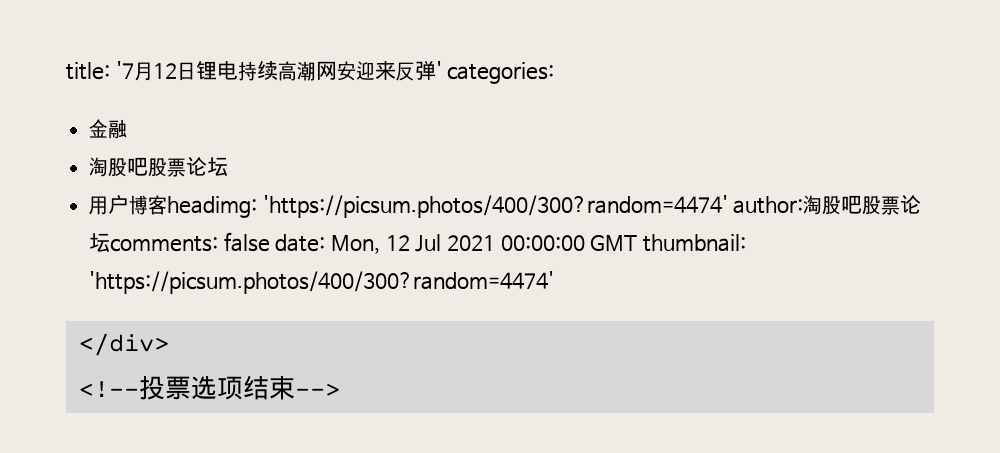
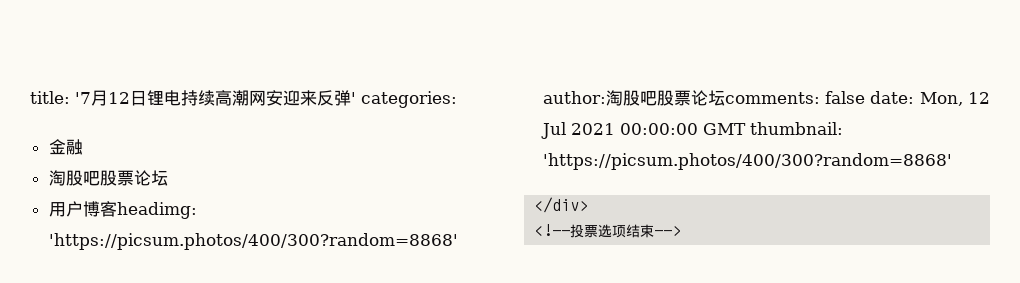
[262,195,728,218] 'https://picsum.photos/400/300?random=4474' -> [48,233,458,250] 'https://picsum.photos/400/300?random=8868'
[89,271,555,294] 'https://picsum.photos/400/300?random=4474' -> [542,153,952,170] 'https://picsum.photos/400/300?random=8868'

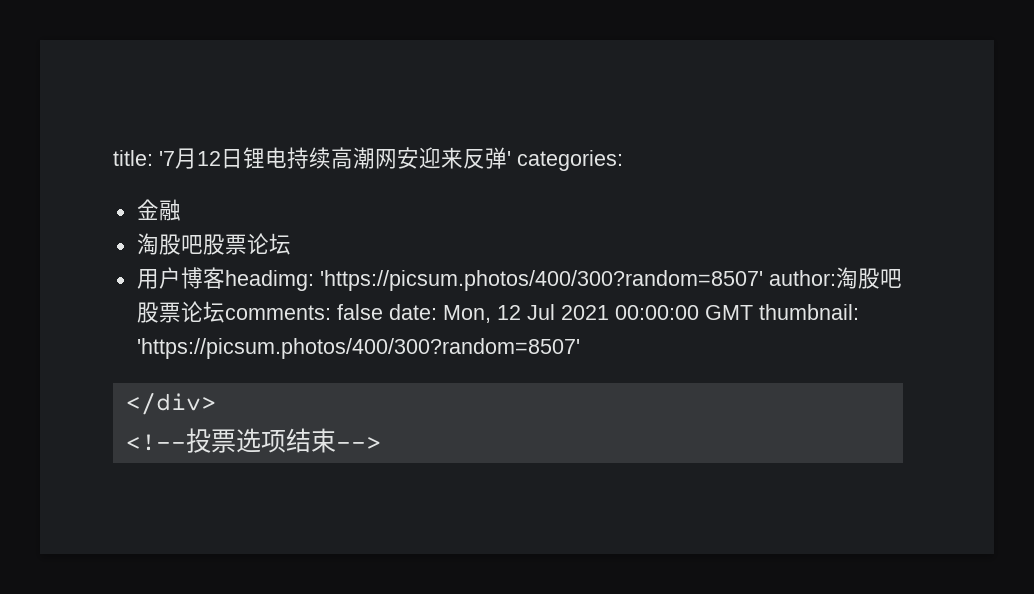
[48,233,458,250] 'https://picsum.photos/400/300?random=8868' -> [319,270,763,291] 'https://picsum.photos/400/300?random=8507'
[542,153,952,170] 'https://picsum.photos/400/300?random=8868' -> [136,338,580,359] 'https://picsum.photos/400/300?random=8507'

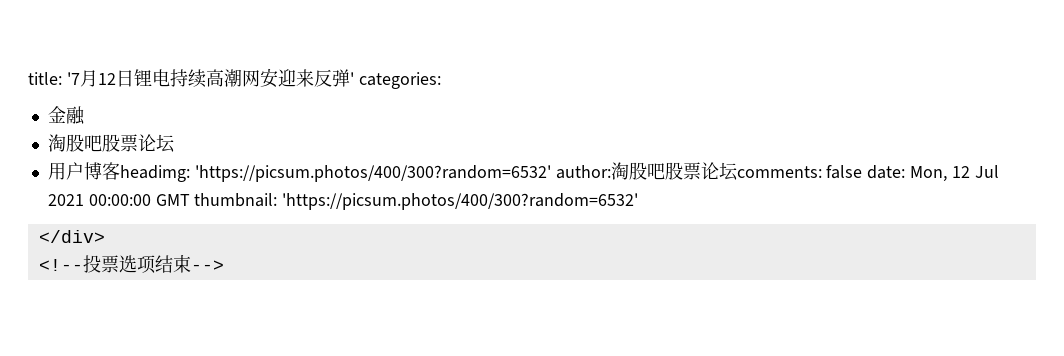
[319,270,763,291] 'https://picsum.photos/400/300?random=8507' -> [194,165,551,182] 'https://picsum.photos/400/300?random=6532'
[136,338,580,359] 'https://picsum.photos/400/300?random=8507' -> [282,193,639,210] 'https://picsum.photos/400/300?random=6532'

